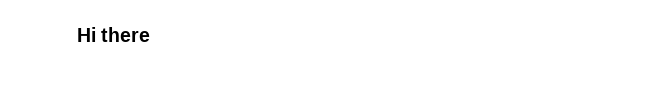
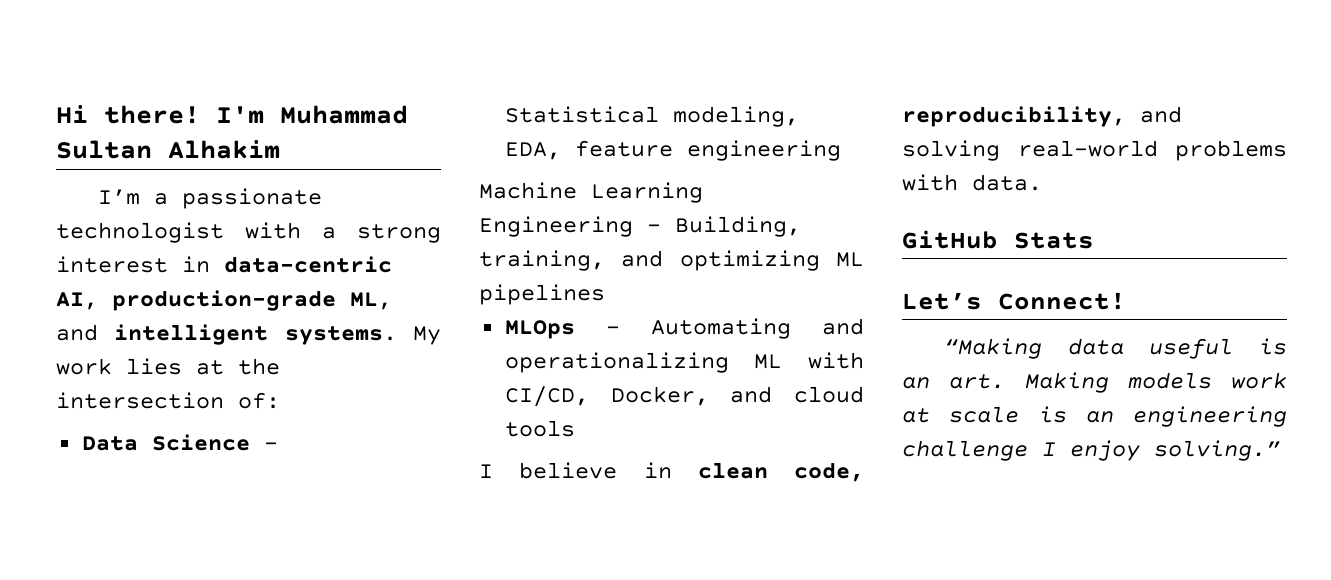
[101,27,151,42] there -> [104,105,408,124] [56,140,280,159] [98,188,323,209] [56,222,441,243] [56,256,392,273] [56,290,392,311] [56,324,441,345] [56,358,280,375] [56,392,280,409] [81,434,278,451] [504,106,799,127] [504,140,841,161] [479,182,703,203] [479,216,801,237] [479,250,864,271] [479,284,605,305] [504,318,864,339] [504,352,864,373] [504,386,864,407] [504,420,575,437] [479,462,864,482] [902,106,1182,127] [902,140,1287,161] [902,174,1042,191] [902,230,1094,249] [902,292,1126,310] [944,338,1287,359] [902,372,1287,393] [902,406,1287,427] [902,440,1280,461] there! I'm Muhammad Sultan Alhakim // I’m a passionate technologist with a strong interest in data-centric AI, production-grade ML, and intelligent systems. My work lies at the intersection of: // Data Science – Statistical modeling, EDA, feature engineering // Machine Learning Engineering – Building, training, and optimizing ML pipelines // MLOps – Automating and operationalizing ML with CI/CD, Docker, and cloud tools // I believe in clean code, reproducibility, and solving real-world problems with data. // GitHub Stats // Let’s Connect! // “Making data useful is an art. Making models work at scale is an engineering challenge I enjoy solving.”

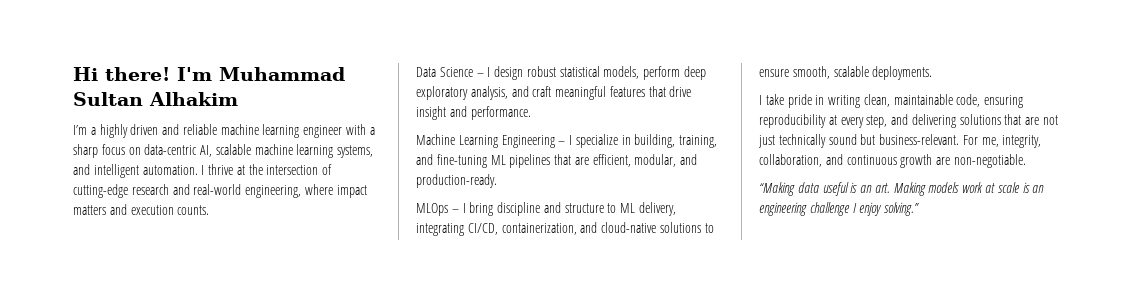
[182,188,323,209] [56,222,441,243] [56,256,392,273] [56,290,392,311] [56,324,441,345] [56,358,280,375] [56,392,280,409] [81,434,278,451] [504,106,799,127] [504,140,841,161] passionate technologist with a strong interest in data-centric AI, production-grade ML, and intelligent systems. My work lies at the intersection of: // Data Science – Statistical modeling, EDA, feature engineering -> [99,124,375,138] [73,144,374,158] [73,164,333,178] [73,184,367,198] [73,204,210,215] [416,66,707,80] [416,86,692,100] [416,106,531,120] highly driven and reliable machine learning engineer with a sharp focus on data-centric AI, scalable machine learning systems, and intelligent automation. I thrive at the intersection of cutting-edge research and real-world engineering, where impact matters and execution counts. // Data Science – I design robust statistical models, perform deep exploratory analysis, and craft meaningful features that drive insight and performance.
[675,216,801,237] Building, -> [569,134,676,148] I specialize in building,
[679,250,820,271] optimizing -> [436,154,487,168] fine-tuning
[504,318,864,339] [504,352,864,373] [504,386,864,407] [504,420,575,437] [479,462,864,482] [902,106,1182,127] [902,140,1287,161] [902,174,1042,191] [902,230,1094,249] [902,292,1126,310] // MLOps – Automating and operationalizing ML with CI/CD, Docker, and cloud tools // I believe in clean code, reproducibility, and solving real-world problems with data. // GitHub Stats // Let’s Connect! -> [554,154,698,167] [416,174,497,188] [416,202,677,216] [416,222,714,236] [759,66,933,80] [759,94,1024,108] [759,114,1059,128] [758,134,1042,148] [759,154,1026,168] that are efficient, modular, and production-ready. // MLOps – I bring discipline and structure to ML delivery, integrating CI/CD, containerization, and cloud-native solutions to ensure smooth, scalable deployments. // I take pride in writing clean, maintainable code, ensuring reproducibility at every step, and delivering solutions that are not just technically sound but business-relevant. For me, integrity, collaboration, and continuous growth are non-negotiable.

